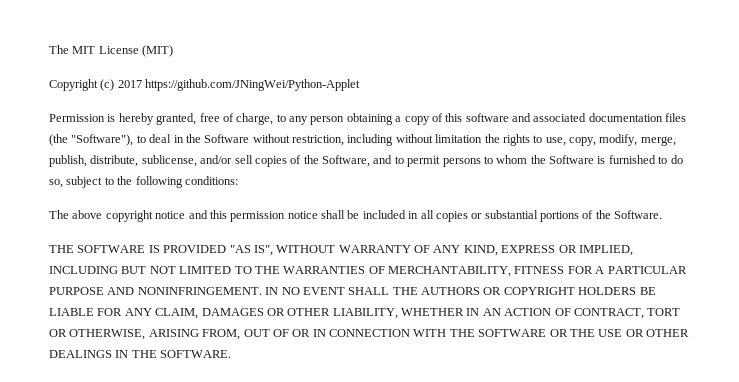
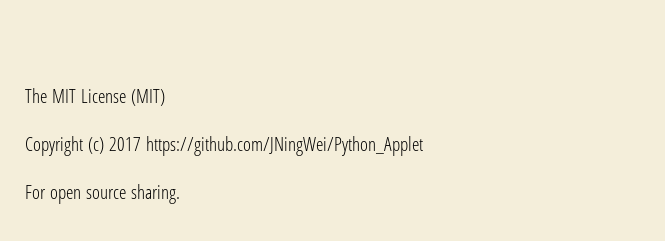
[145,79,361,91] [49,113,687,125] [49,134,676,146] [49,155,683,167] [49,176,238,188] [49,210,663,222] [49,245,633,256] [49,266,687,277] [49,287,656,295] [49,308,681,319] [49,329,689,340] [49,350,232,358] https://github.com/JNingWei/Python-Applet // Permission is hereby granted, free of charge, to any person obtaining a copy of this software and associated documentation files (the "Software"), to deal in the Software without restriction, including without limitation the rights to use, copy, modify, merge, publish, distribute, sublicense, and/or sell copies of the Software, and to permit persons to whom the Software is furnished to do so, subject to the following conditions: // The above copyright notice and this permission notice shall be included in all copies or substantial portions of the Software. // THE SOFTWARE IS PROVIDED "AS IS", WITHOUT WARRANTY OF ANY KIND, EXPRESS OR IMPLIED, INCLUDING BUT NOT LIMITED TO THE WARRANTIES OF MERCHANTABILITY, FITNESS FOR A PARTICULAR PURPOSE AND NONINFRINGEMENT. IN NO EVENT SHALL THE AUTHORS OR COPYRIGHT HOLDERS BE LIABLE FOR ANY CLAIM, DAMAGES OR OTHER LIABILITY, WHETHER IN AN ACTION OF CONTRACT, TORT OR OTHERWISE, ARISING FROM, OUT OF OR IN CONNECTION WITH THE SOFTWARE OR THE USE OR OTHER DEALINGS IN THE SOFTWARE. -> [145,136,423,156] [25,184,180,204] https://github.com/JNingWei/Python_Applet // For open source sharing.

